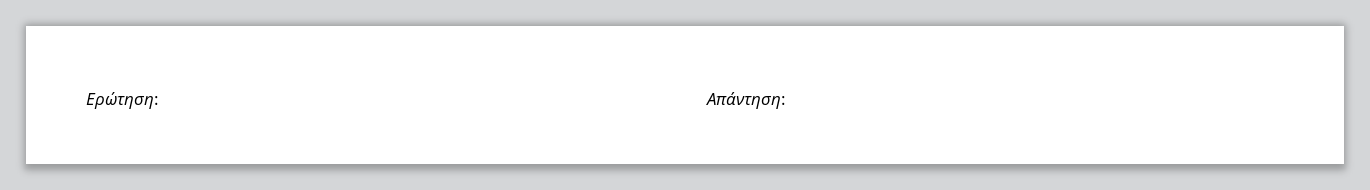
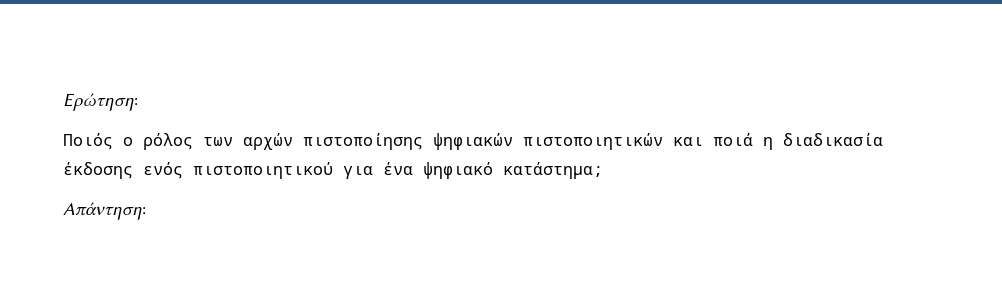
(159, 100) none -> [63,133,883,150] [63,162,603,179] // Ποιός ο ρόλος των αρχών πιστοποίησης ψηφιακών πιστοποιητικών και ποιά η διαδικασία έκδοσης ενός πιστοποιητικού για ένα ψηφιακό κατάστημα;

